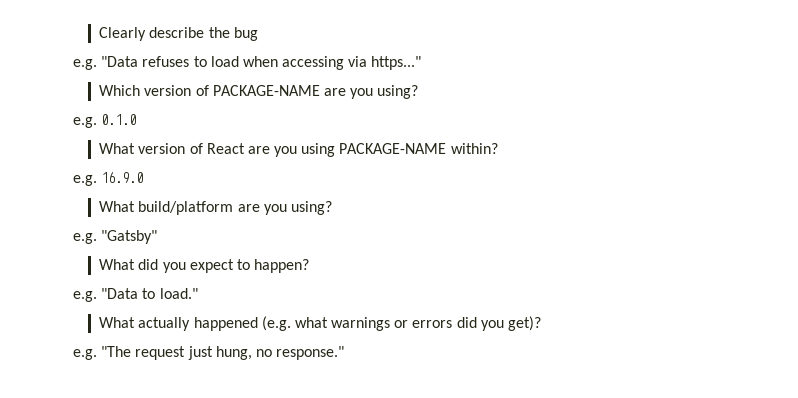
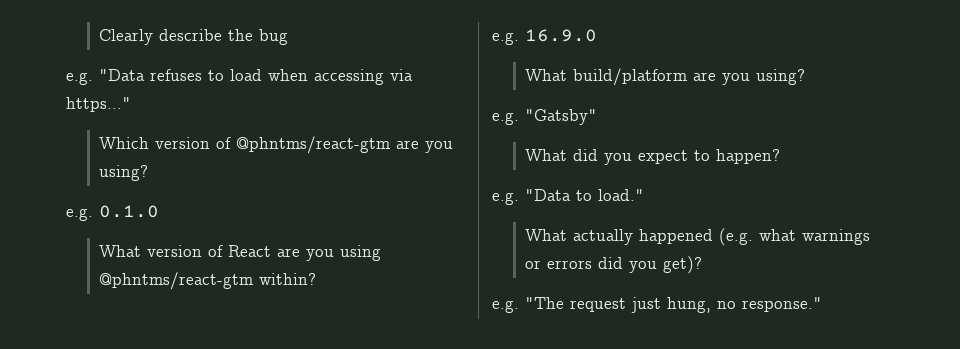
[212,85,320,96] PACKAGE-NAME -> [235,136,390,154] @phntms/react-gtm
[339,143,447,154] PACKAGE-NAME -> [98,272,253,290] @phntms/react-gtm

